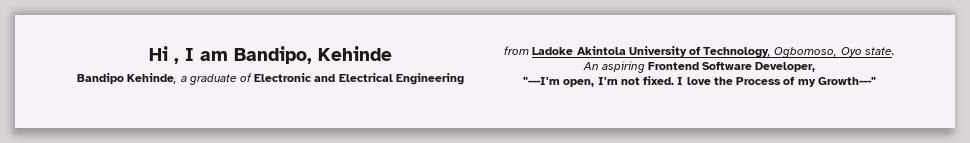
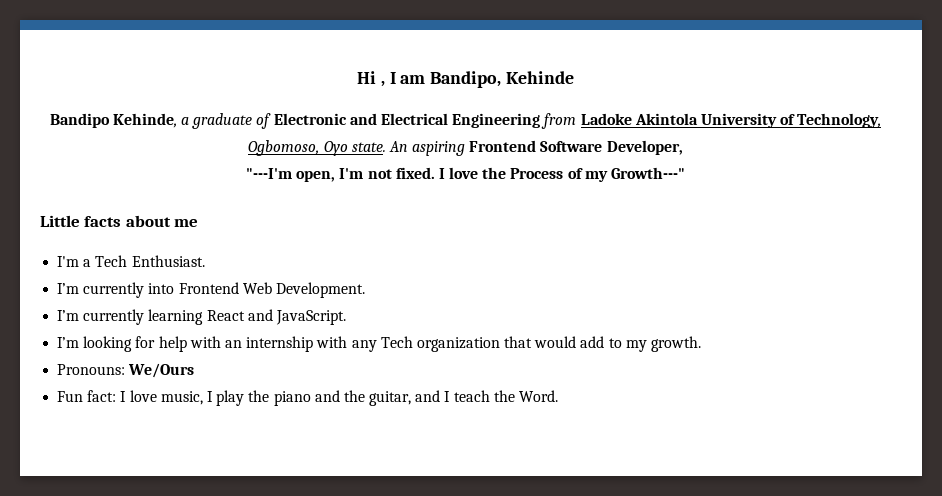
(876, 81) none -> [40,215,199,227] [57,255,205,267] [57,282,365,298] [57,309,346,325] [57,336,702,352] [57,363,195,378] [57,390,559,406] // Little facts about me // I'm a Tech Enthusiast. // I’m currently into Frontend Web Development. // I’m currently learning React and JavaScript. // I’m looking for help with an internship with any Tech organization that would add to my growth. // Pronouns: We/Ours // Fun fact: I love music, I play the piano and the guitar, and I teach the Word.

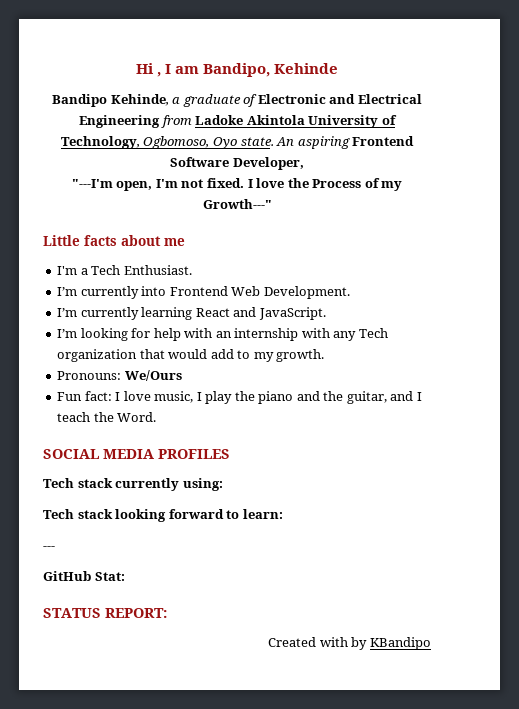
(559, 396) none -> [43,449,230,459] [43,478,223,491] [43,509,283,522] [43,546,55,550] [43,571,125,581] [43,608,167,618] [268,637,431,650] // SOCIAL MEDIA PROFILES // Tech stack currently using: // Tech stack looking forward to learn: // --- // GitHub Stat: // STATUS REPORT: // Created with by KBandipo

